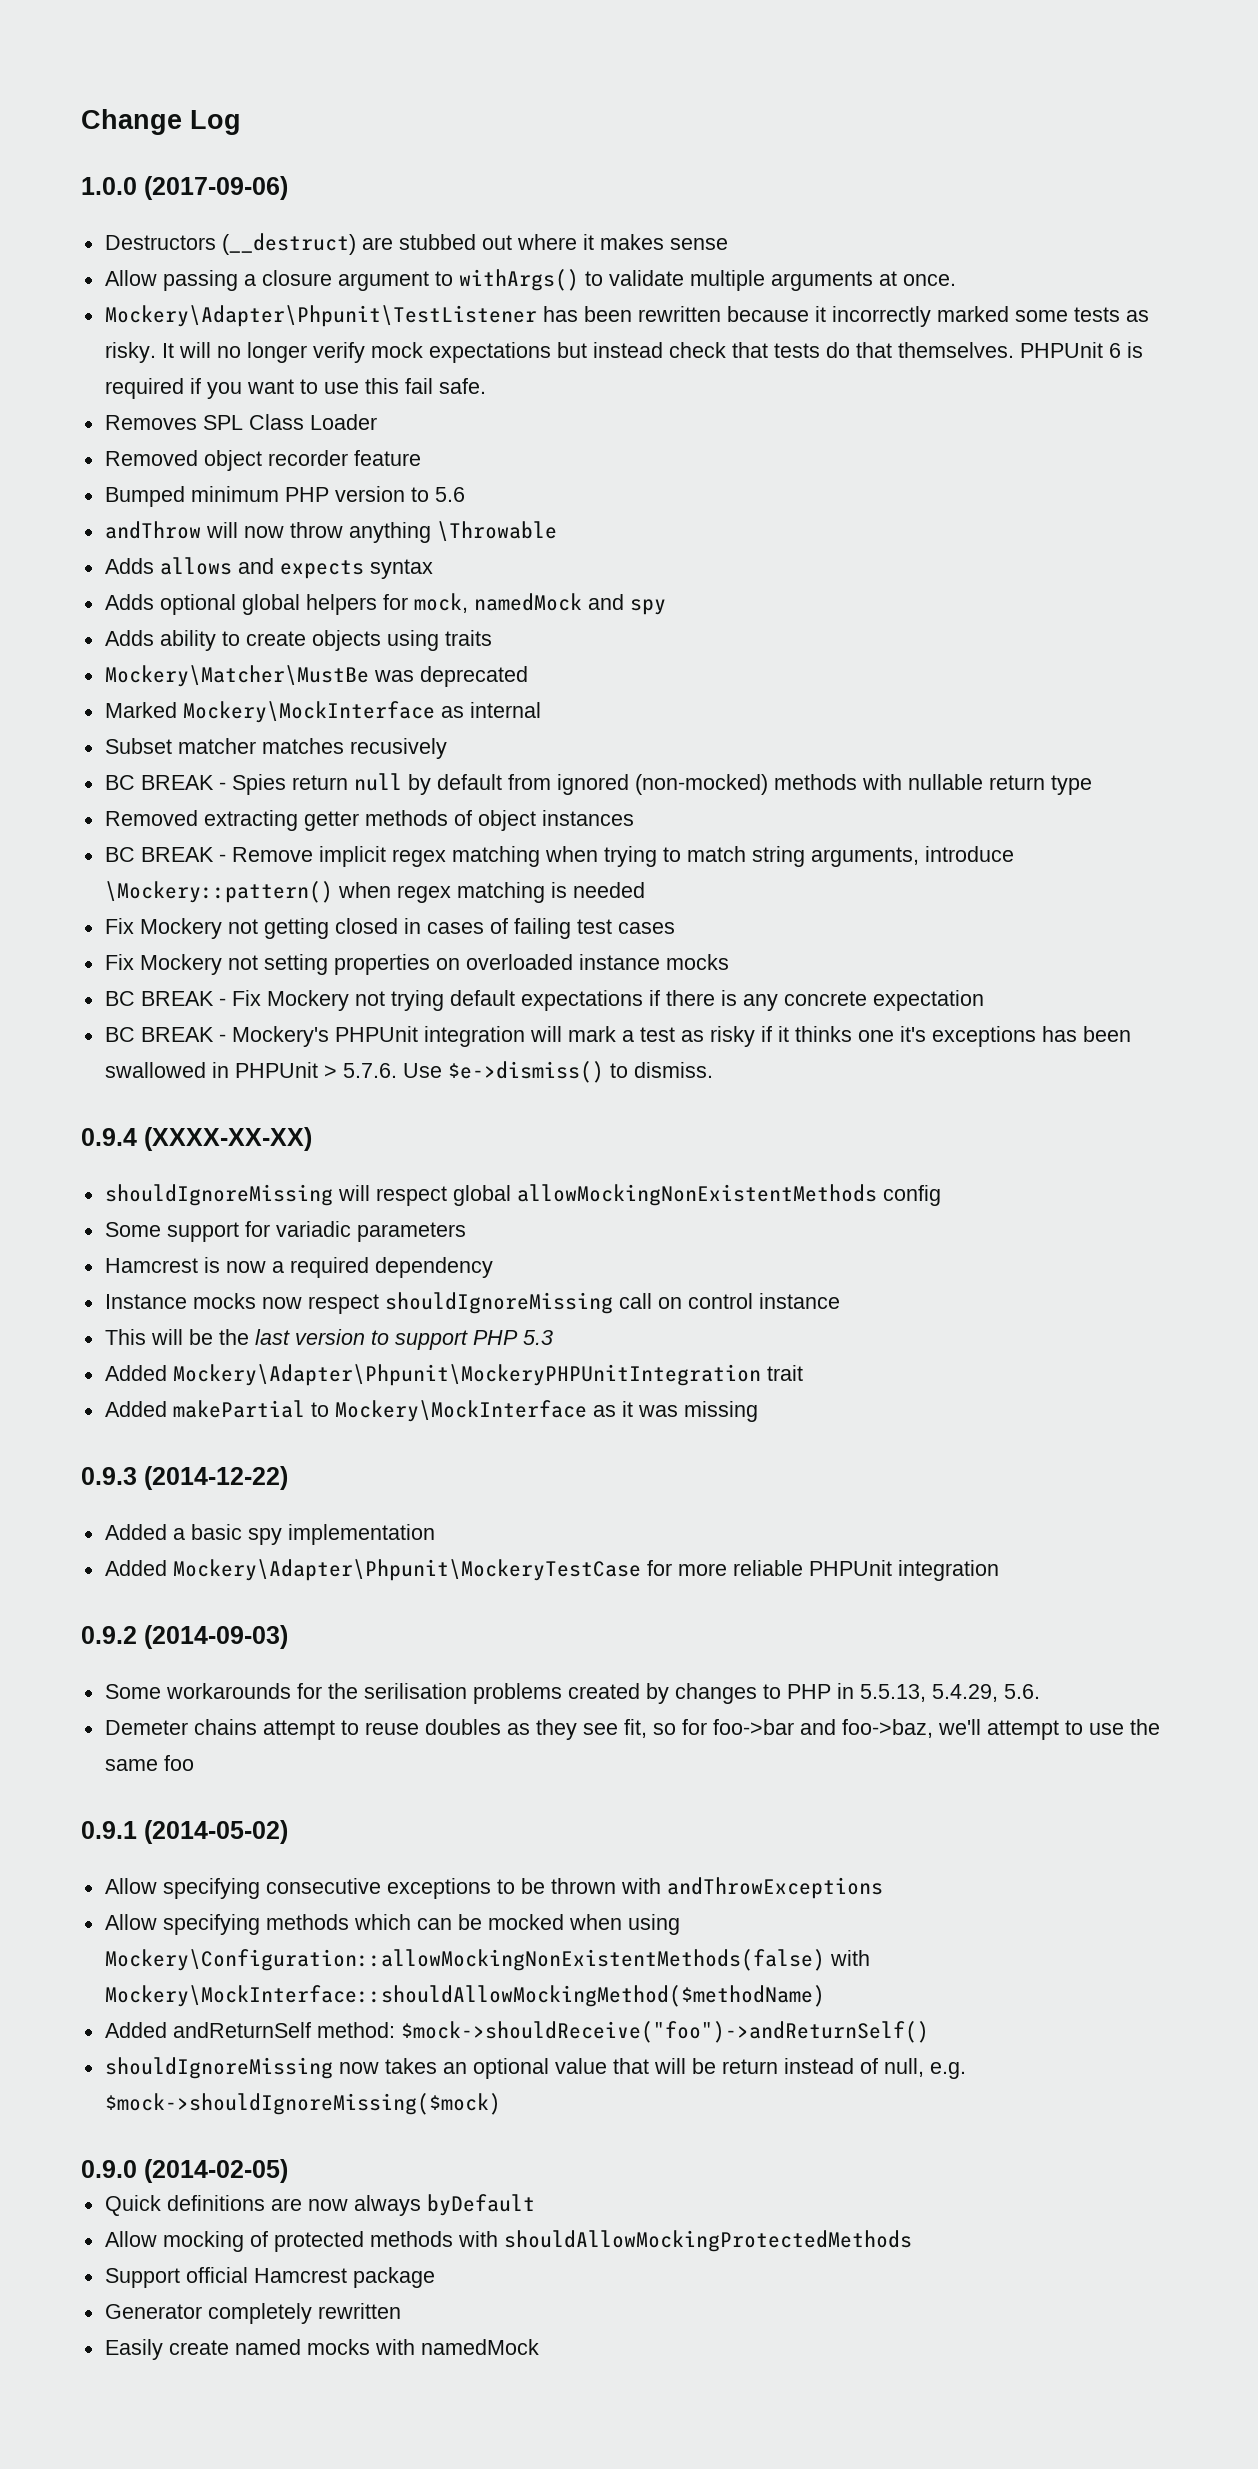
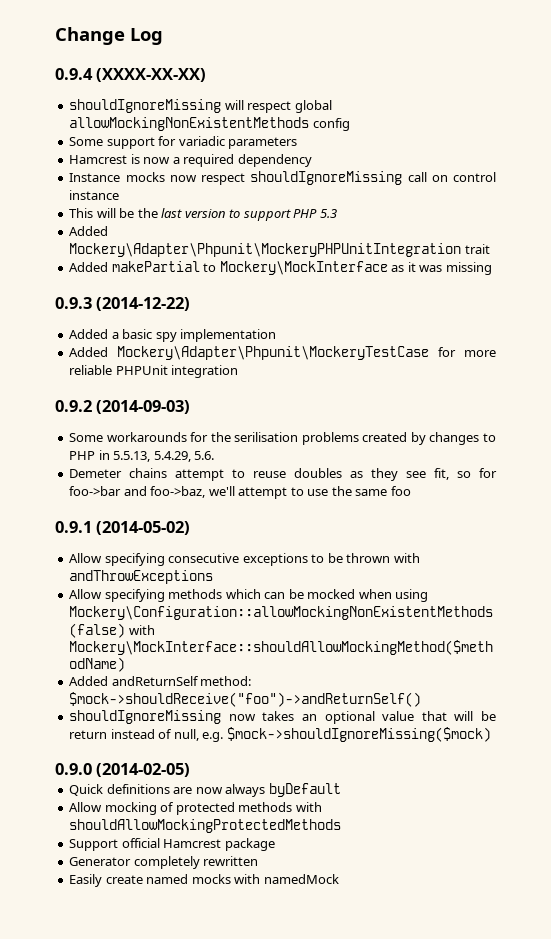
[81,176,288,200] [104,233,728,255] [104,269,956,291] [104,305,1149,327] [104,342,1143,363] [104,378,486,399] [104,414,377,430] [104,450,421,471] [104,486,465,507] [104,521,557,543] [104,557,433,579] [104,593,666,615] [104,630,492,651] [104,665,528,687] [104,701,541,723] [104,738,447,759] [104,773,1092,795] [104,810,634,831] [104,846,1014,867] [104,881,645,903] [104,918,675,939] [104,954,729,975] [104,990,984,1011] [104,1026,1131,1047] [104,1061,713,1083] // 1.0.0 (2017-09-06) // Destructors (__destruct) are stubbed out where it makes sense // Allow passing a closure argument to withArgs() to validate multiple arguments at once. // Mockery\Adapter\Phpunit\TestListener has been rewritten because it incorrectly marked some tests as risky. It will no longer verify mock expectations but instead check that tests do that themselves. PHPUnit 6 is required if you want to use this fail safe. // Removes SPL Class Loader // Removed object recorder feature // Bumped minimum PHP version to 5.6 // andThrow will now throw anything \Throwable // Adds allows and expects syntax // Adds optional global helpers for mock, namedMock and spy // Adds ability to create objects using traits // Mockery\Matcher\MustBe was deprecated // Marked Mockery\MockInterface as internal // Subset matcher matches recusively // BC BREAK - Spies return null by default from ignored (non-mocked) methods with nullable return type // Removed extracting getter methods of object instances // BC BREAK - Remove implicit regex matching when trying to match string arguments, introduce \Mockery::pattern() when regex matching is needed // Fix Mockery not getting closed in cases of failing test cases // Fix Mockery not setting properties on overloaded instance mocks // BC BREAK - Fix Mockery not trying default expectations if there is any concrete expectation // BC BREAK - Mockery's PHPUnit integration will mark a test as risky if it thinks one it's exceptions has been swallowed in PHPUnit > 5.7.6. Use $e->dismiss() to dismiss. -> (163, 36) none

